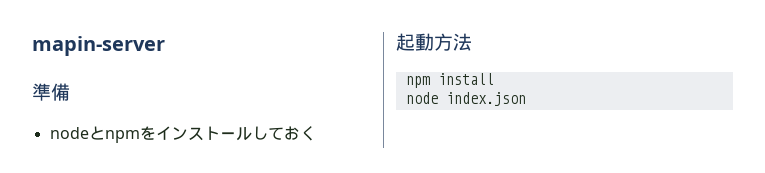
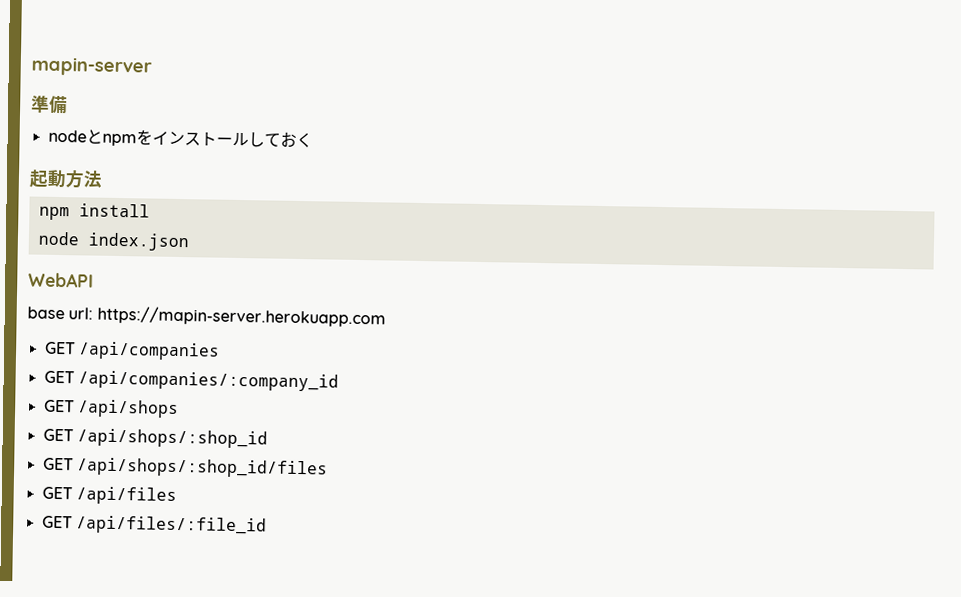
(526, 99) none -> [28,272,94,288] [27,305,386,328] [44,341,220,361] [43,370,339,392] [43,399,179,419] [42,428,268,449] [42,457,328,479] [41,486,177,505] [41,515,267,536] // WebAPI // base url: https://mapin-server.herokuapp.com // GET /api/companies // GET /api/companies/:company_id // GET /api/shops // GET /api/shops/:shop_id // GET /api/shops/:shop_id/files // GET /api/files // GET /api/files/:file_id

